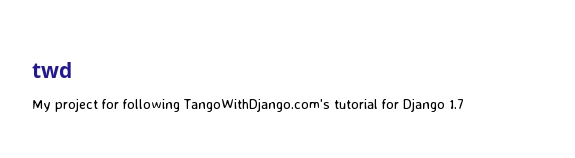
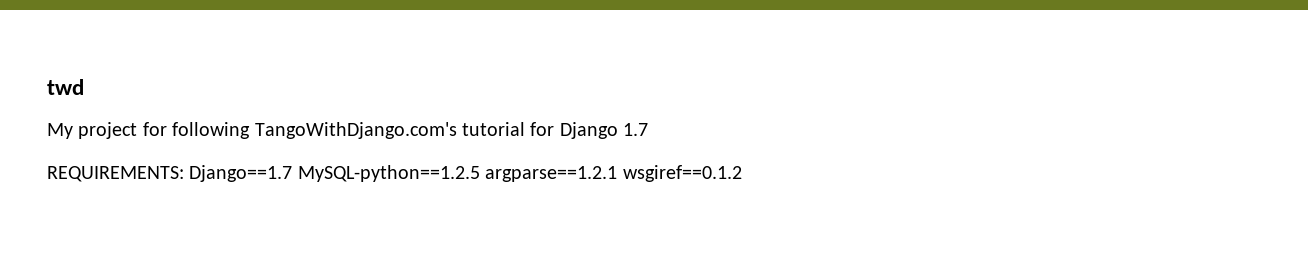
(464, 104) none -> [47,165,742,182] // REQUIREMENTS: Django==1.7 MySQL-python==1.2.5 argparse==1.2.1 wsgiref==0.1.2

